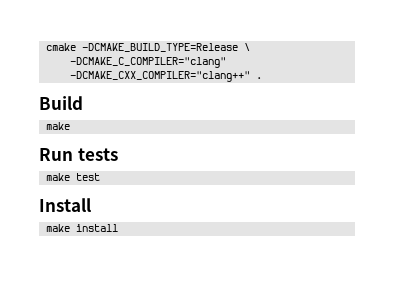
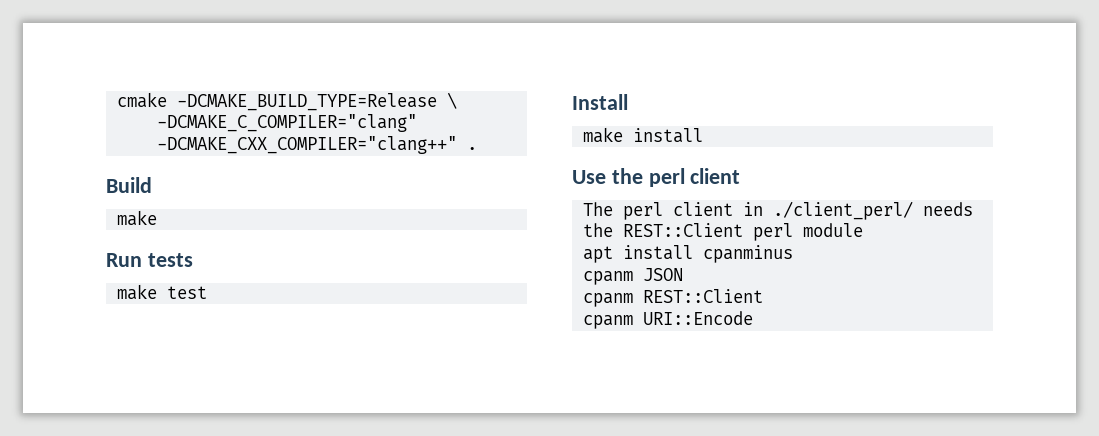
(118, 228) none -> [572,168,741,187] [582,201,973,220] [582,223,863,241] [582,245,793,263] [582,268,683,285] [582,289,763,307] [582,311,753,329] // Use the perl client // The perl client in ./client_perl/ needs the REST::Client perl module // apt install cpanminus // cpanm JSON // cpanm REST::Client // cpanm URI::Encode

